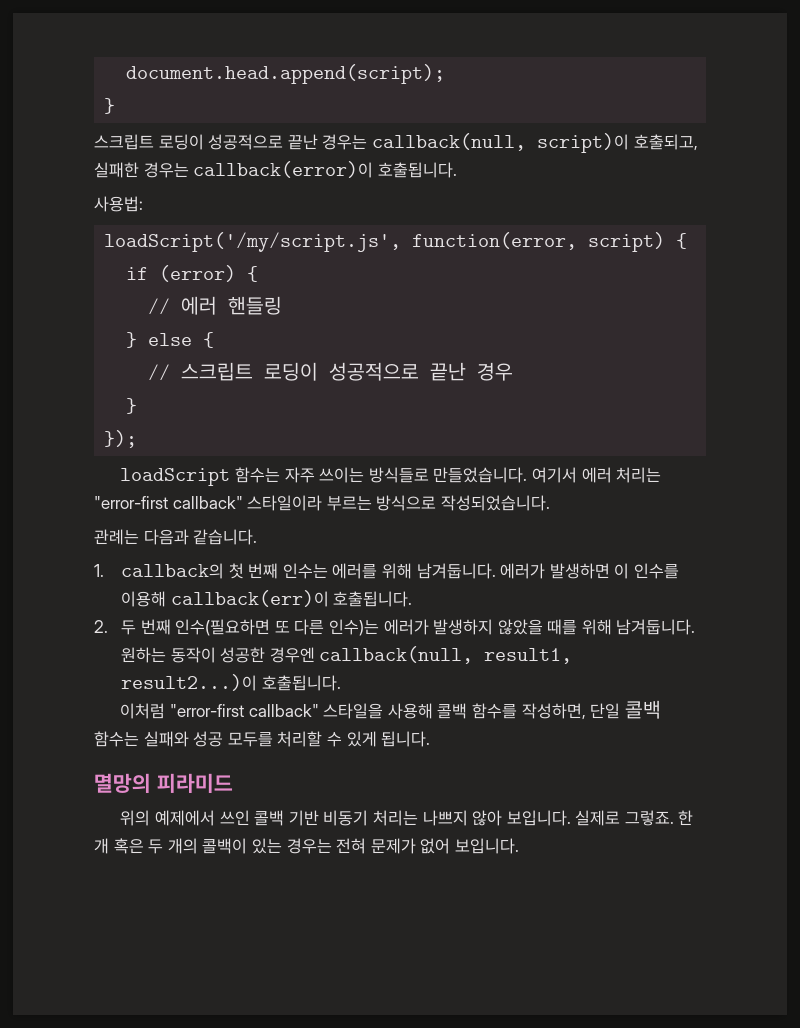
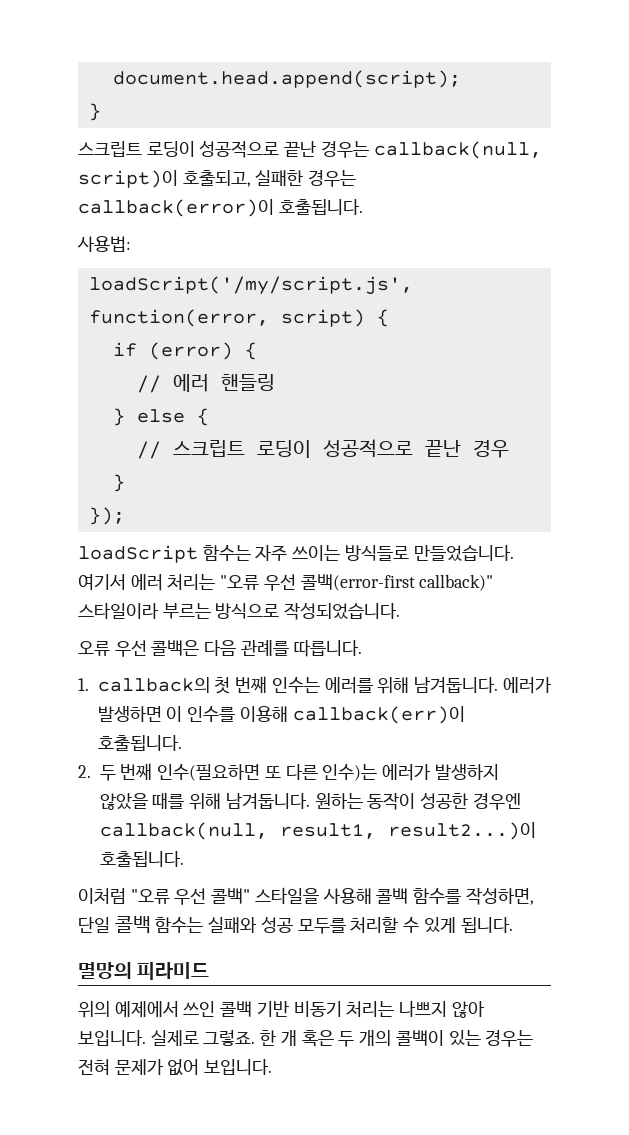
[94,496,243,509] "error-first callback" -> [220,574,494,591] "오류 우선 콜백(error-first callback)"
[94,529,258,545] 관례는 다음과 같습니다. -> [78,640,362,657] 오류 우선 콜백은 다음 관례를 따릅니다.
[169,704,319,717] "error-first callback" -> [130,888,251,905] "오류 우선 콜백"

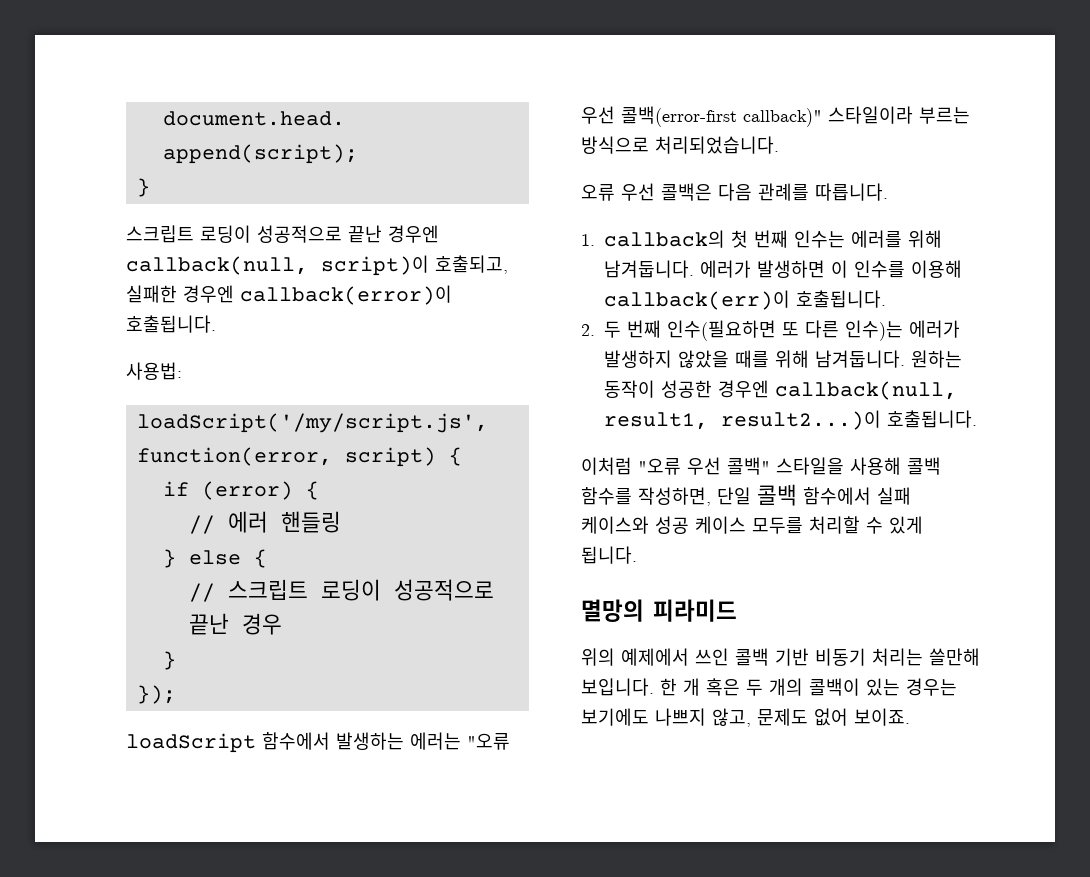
[320,141,369,158] 경우는 -> [388,225,439,243] 경우엔
[308,170,357,187] 경우는 -> [183,285,234,303] 경우엔
[202,545,514,562] [78,574,216,591] 함수는 자주 쓰이는 방식들로 만들었습니다. 여기서 에러 처리는 -> [262,732,461,750] 함수에서 발생하는 에러는
[284,602,401,620] 작성되었습니다. -> [655,136,779,154] 처리되었습니다.
[155,917,293,933] 함수는 실패와 성공 -> [803,487,911,505] [581,516,746,534] 함수에서 실패 케이스와 성공 케이스
[399,1000,485,1018] [78,1029,256,1046] 나쁘지 않아 보입니다. 실제로 그렇죠. -> [929,648,980,666] [581,678,654,696] 쓸만해 보입니다.
[78,1059,273,1076] 전혀 문제가 없어 보입니다. -> [581,708,910,727] 보기에도 나쁘지 않고, 문제도 없어 보이죠.

